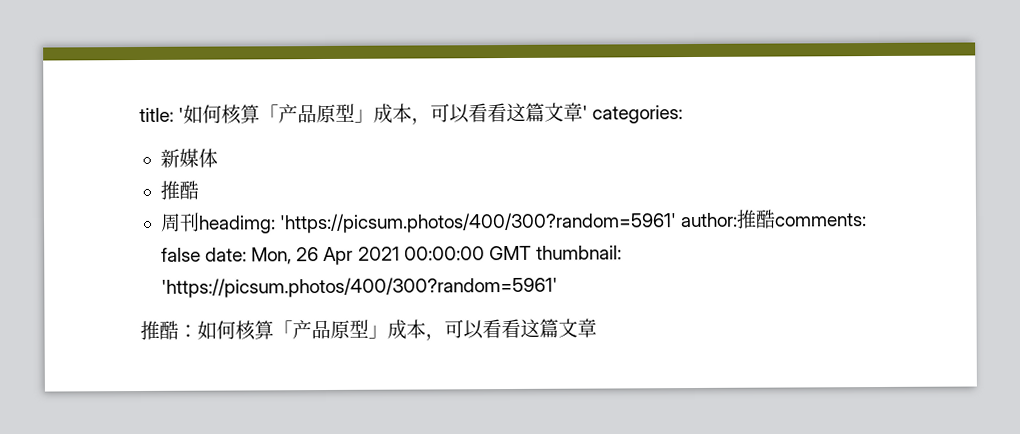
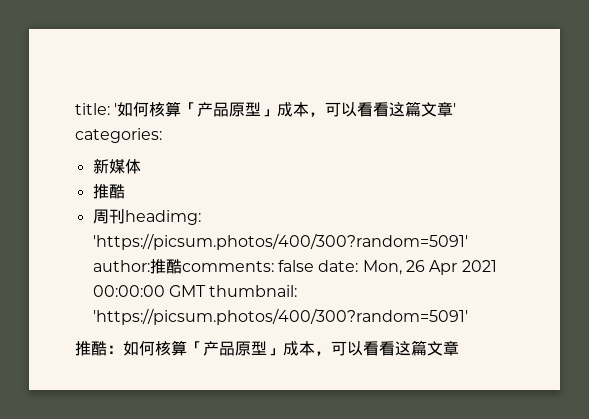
[279,212,678,234] 'https://picsum.photos/400/300?random=5961' -> [92,233,468,250] 'https://picsum.photos/400/300?random=5091'
[160,276,558,298] 'https://picsum.photos/400/300?random=5961' -> [92,308,468,325] 'https://picsum.photos/400/300?random=5091'

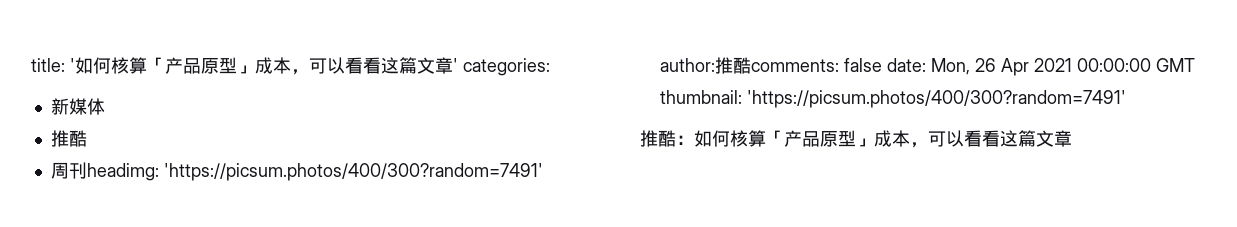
[92,233,468,250] 'https://picsum.photos/400/300?random=5091' -> [163,163,543,181] 'https://picsum.photos/400/300?random=7491'
[92,308,468,325] 'https://picsum.photos/400/300?random=5091' -> [746,90,1126,108] 'https://picsum.photos/400/300?random=7491'

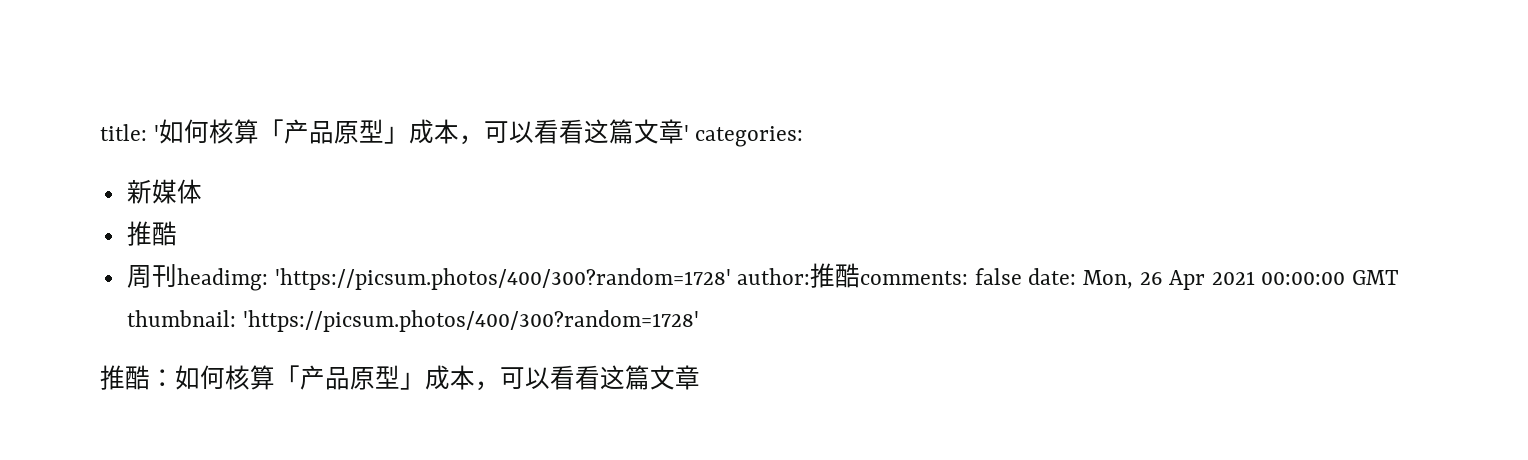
[163,163,543,181] 'https://picsum.photos/400/300?random=7491' -> [274,268,731,290] 'https://picsum.photos/400/300?random=1728'
[746,90,1126,108] 'https://picsum.photos/400/300?random=7491' -> [242,310,699,332] 'https://picsum.photos/400/300?random=1728'

